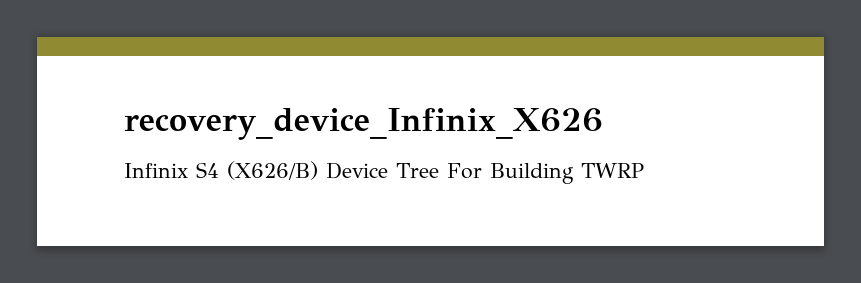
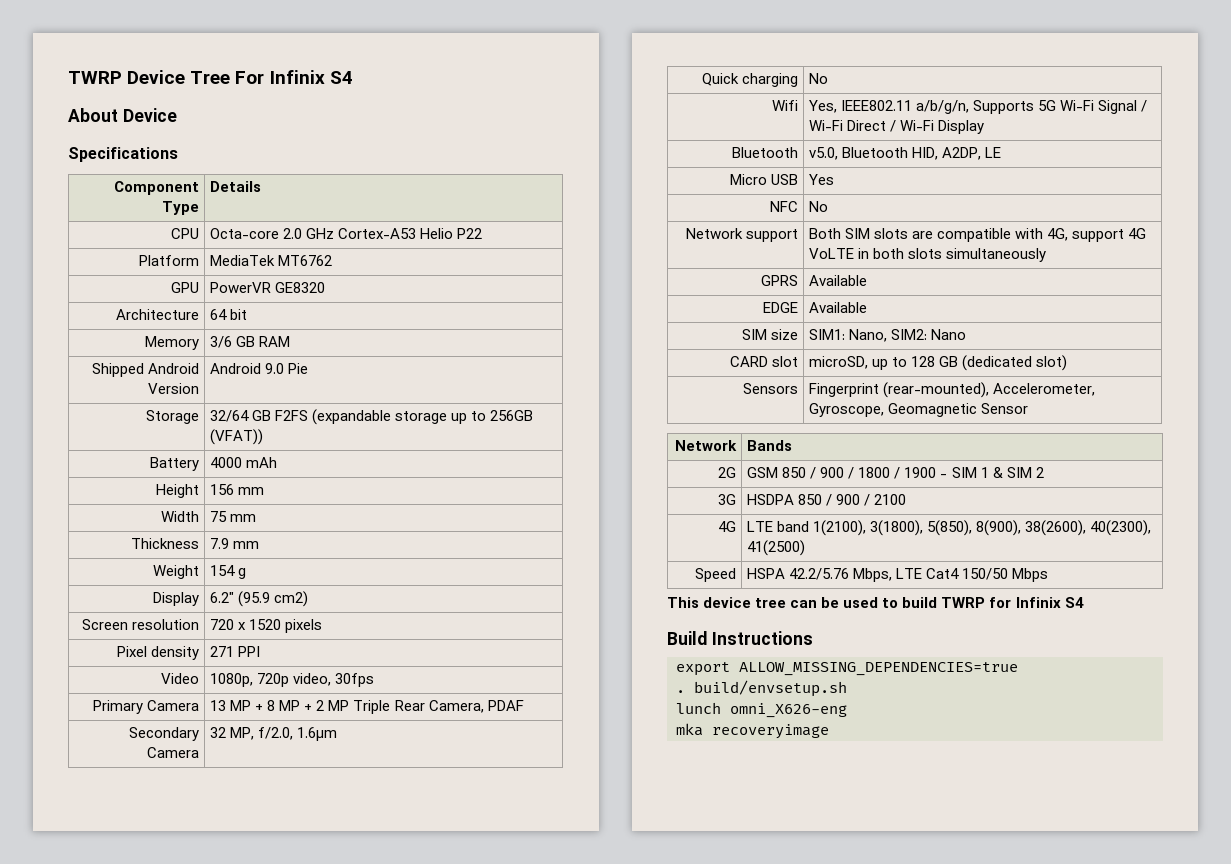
[124,108,603,140] [124,161,644,184] recovery_device_Infinix_X626 // Infinix S4 (X626/B) Device Tree For Building TWRP -> [68,70,353,84] [68,108,177,122] [68,147,178,162] [113,181,199,195] [161,201,199,215] [210,181,262,192] [170,228,199,239] [210,228,483,239] [138,255,199,266] [210,255,333,266] [170,282,199,293] [210,282,326,293] [115,309,199,320] [210,309,248,320] [144,336,199,350] [210,336,291,348] [91,363,199,377] [147,383,199,394] [210,363,309,374] [145,410,199,424] [210,409,534,425] [210,429,264,445] [149,457,199,471] [210,457,278,468] [155,484,199,498] [210,484,265,495] [160,511,199,522] [210,511,257,522] [130,538,199,549] [210,538,260,549] [152,565,199,579] [210,565,247,579] [152,592,199,606] [210,591,309,607] [81,619,199,630] [210,619,323,633] [116,646,199,660] [210,646,261,657] [160,673,199,684] [210,673,375,687] [92,700,199,714] [210,700,524,714] [128,727,199,741] [146,747,199,758] [210,727,338,741] [701,73,798,87] [809,73,829,84] [771,100,798,111] [809,100,1148,114] [809,120,985,134] [731,147,798,158] [809,147,1002,160] [729,174,798,185] [809,174,835,185] [769,201,798,212] [809,201,829,212] [685,228,798,242] [809,228,1147,242] [809,248,1047,262] [760,275,798,286] [809,275,868,286] [762,302,798,313] [809,302,868,313] [741,329,798,340] [809,329,967,342] [729,356,798,367] [809,355,1068,371] [742,383,798,394] [809,382,1096,398] [809,403,1029,417] [674,440,737,451] [747,440,793,451] [717,467,736,478] [747,467,1044,479] [717,494,736,505] [747,494,907,506] [717,521,736,532] [747,520,1152,536] [747,540,806,556] [694,568,736,582] [747,568,1049,582] [667,597,1084,608] [667,631,813,645] [676,662,1018,676] [676,680,847,697] [676,702,847,718] [676,723,829,739] TWRP Device Tree For Infinix S4 // About Device // Specifications // Component Type | Details // CPU | Octa-core 2.0 GHz Cortex-A53 Helio P22 // Platform | MediaTek MT6762 // GPU | PowerVR GE8320 // Architecture | 64 bit // Memory | 3/6 GB RAM // Shipped Android Version | Android 9.0 Pie // Storage | 32/64 GB F2FS (expandable storage up to 256GB (VFAT)) // Battery | 4000 mAh // Height | 156 mm // Width | 75 mm // Thickness | 7.9 mm // Weight | 154 g // Display | 6.2" (95.9 cm2) // Screen resolution | 720 x 1520 pixels // Pixel density | 271 PPI // Video | 1080p, 720p video, 30fps // Primary Camera | 13 MP + 8 MP + 2 MP Triple Rear Camera, PDAF // Secondary Camera | 32 MP, f/2.0, 1.6µm // Quick charging | No // Wifi | Yes, IEEE802.11 a/b/g/n, Supports 5G Wi-Fi Signal / Wi-Fi Direct / Wi-Fi Display // Bluetooth | v5.0, Bluetooth HID, A2DP, LE // Micro USB | Yes // NFC | No // Network support | Both SIM slots are compatible with 4G, support 4G VoLTE in both slots simultaneously // GPRS | Available // EDGE | Available // SIM size | SIM1: Nano, SIM2: Nano // CARD slot | microSD, up to 128 GB (dedicated slot) // Sensors | Fingerprint (rear-mounted), Accelerometer, Gyroscope, Geomagnetic Sensor // Network | Bands // 2G | GSM 850 / 900 / 1800 / 1900 - SIM 1 & SIM 2 // 3G | HSDPA 850 / 900 / 2100 // 4G | LTE band 1(2100), 3(1800), 5(850), 8(900), 38(2600), 40(2300), 41(2500) // Speed | HSPA 42.2/5.76 Mbps, LTE Cat4 150/50 Mbps // This device tree can be used to build TWRP for Infinix S4 // Build Instructions // export ALLOW_MISSING_DEPENDENCIES=true // . build/envsetup.sh // lunch omni_X626-eng // mka recoveryimage

